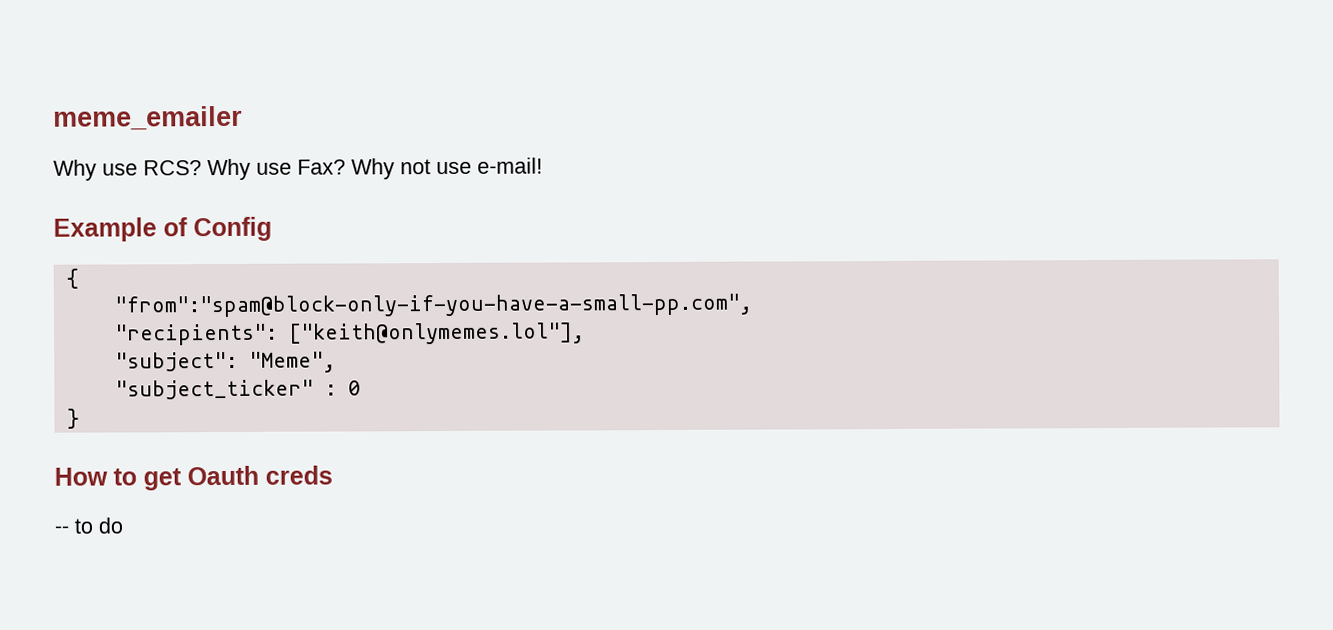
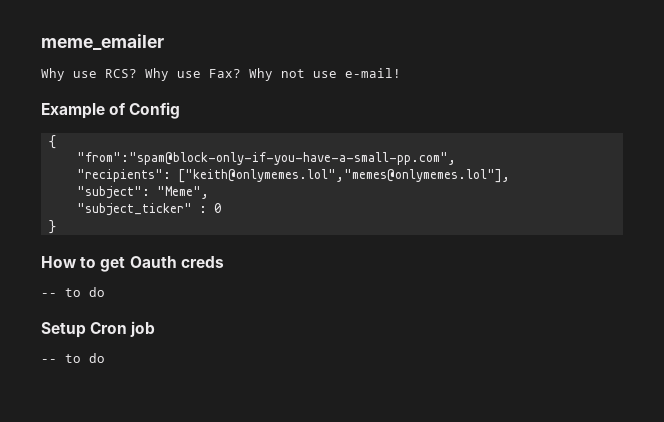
[288,322,585,345] ["keith@onlymemes.lol"], -> [177,169,510,183] ["keith@onlymemes.lol","memes@onlymemes.lol"],
(123, 525) none -> [41,321,156,338] [41,353,105,363] // Setup Cron job // -- to do

